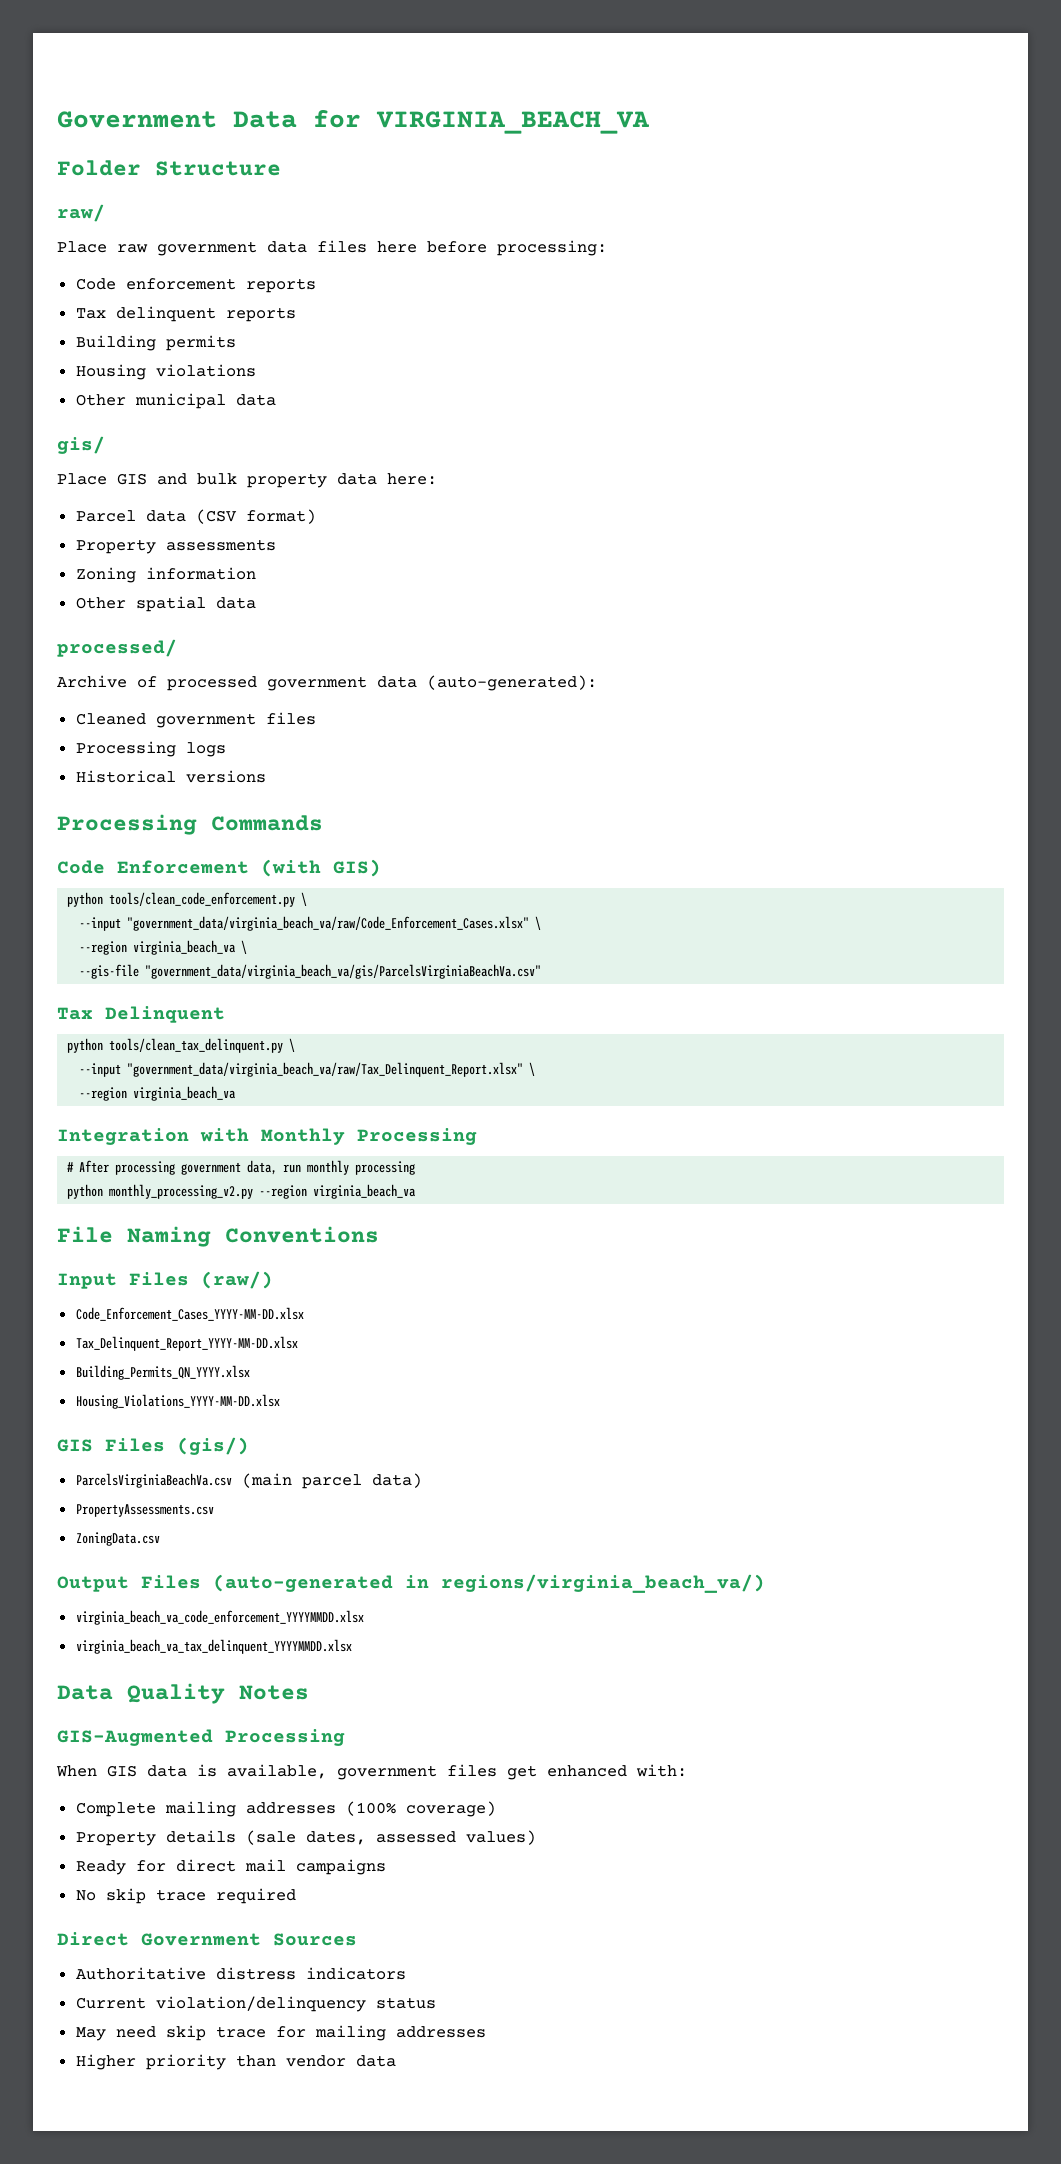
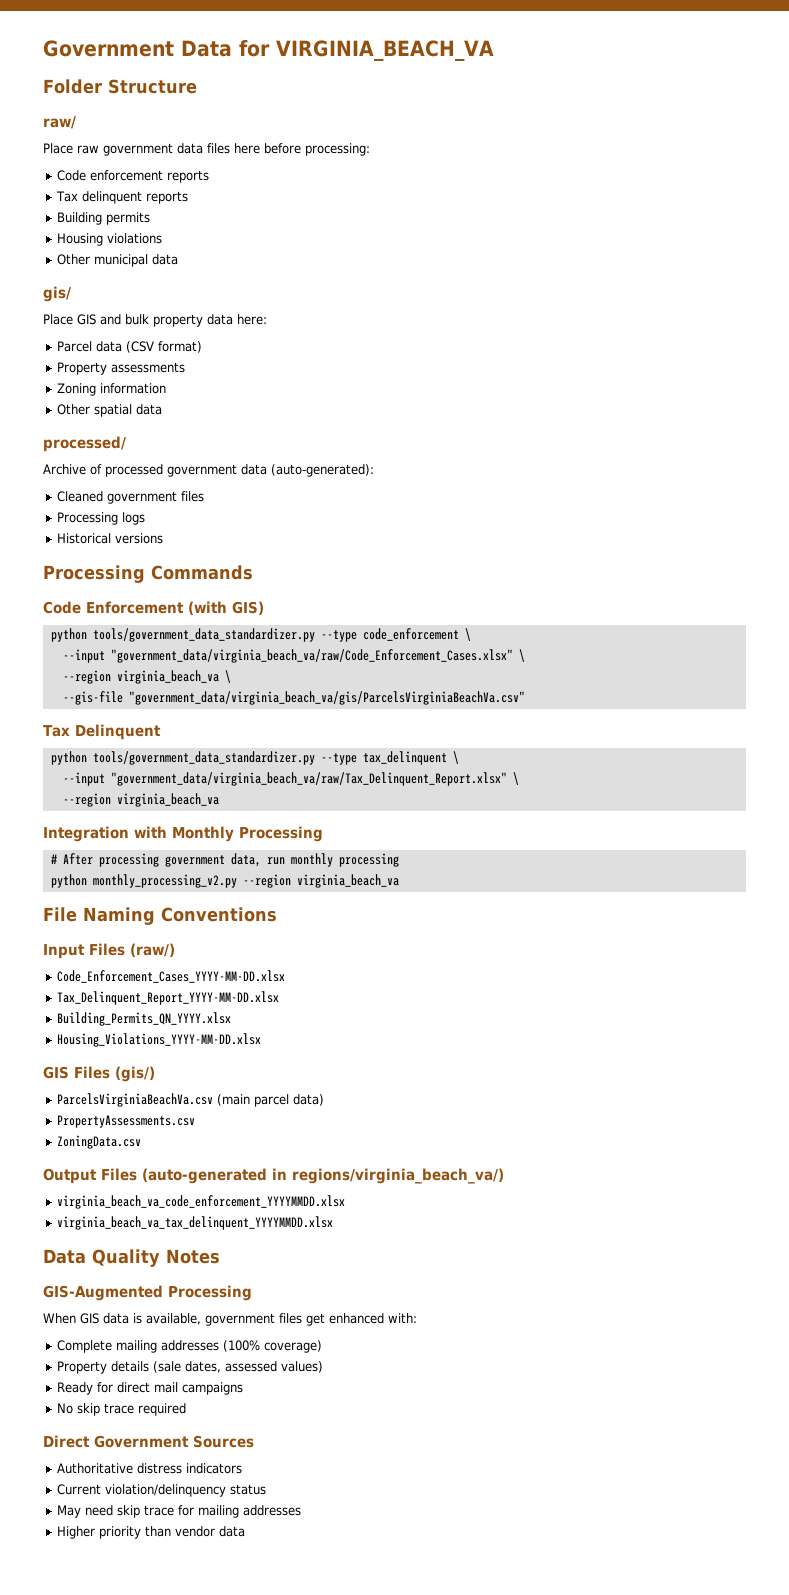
[109,892,296,907] tools/clean_code_enforcement.py -> [92,628,459,642] tools/government_data_standardizer.py --type code_enforcement
[109,1038,284,1053] tools/clean_tax_delinquent.py -> [92,751,447,765] tools/government_data_standardizer.py --type tax_delinquent

